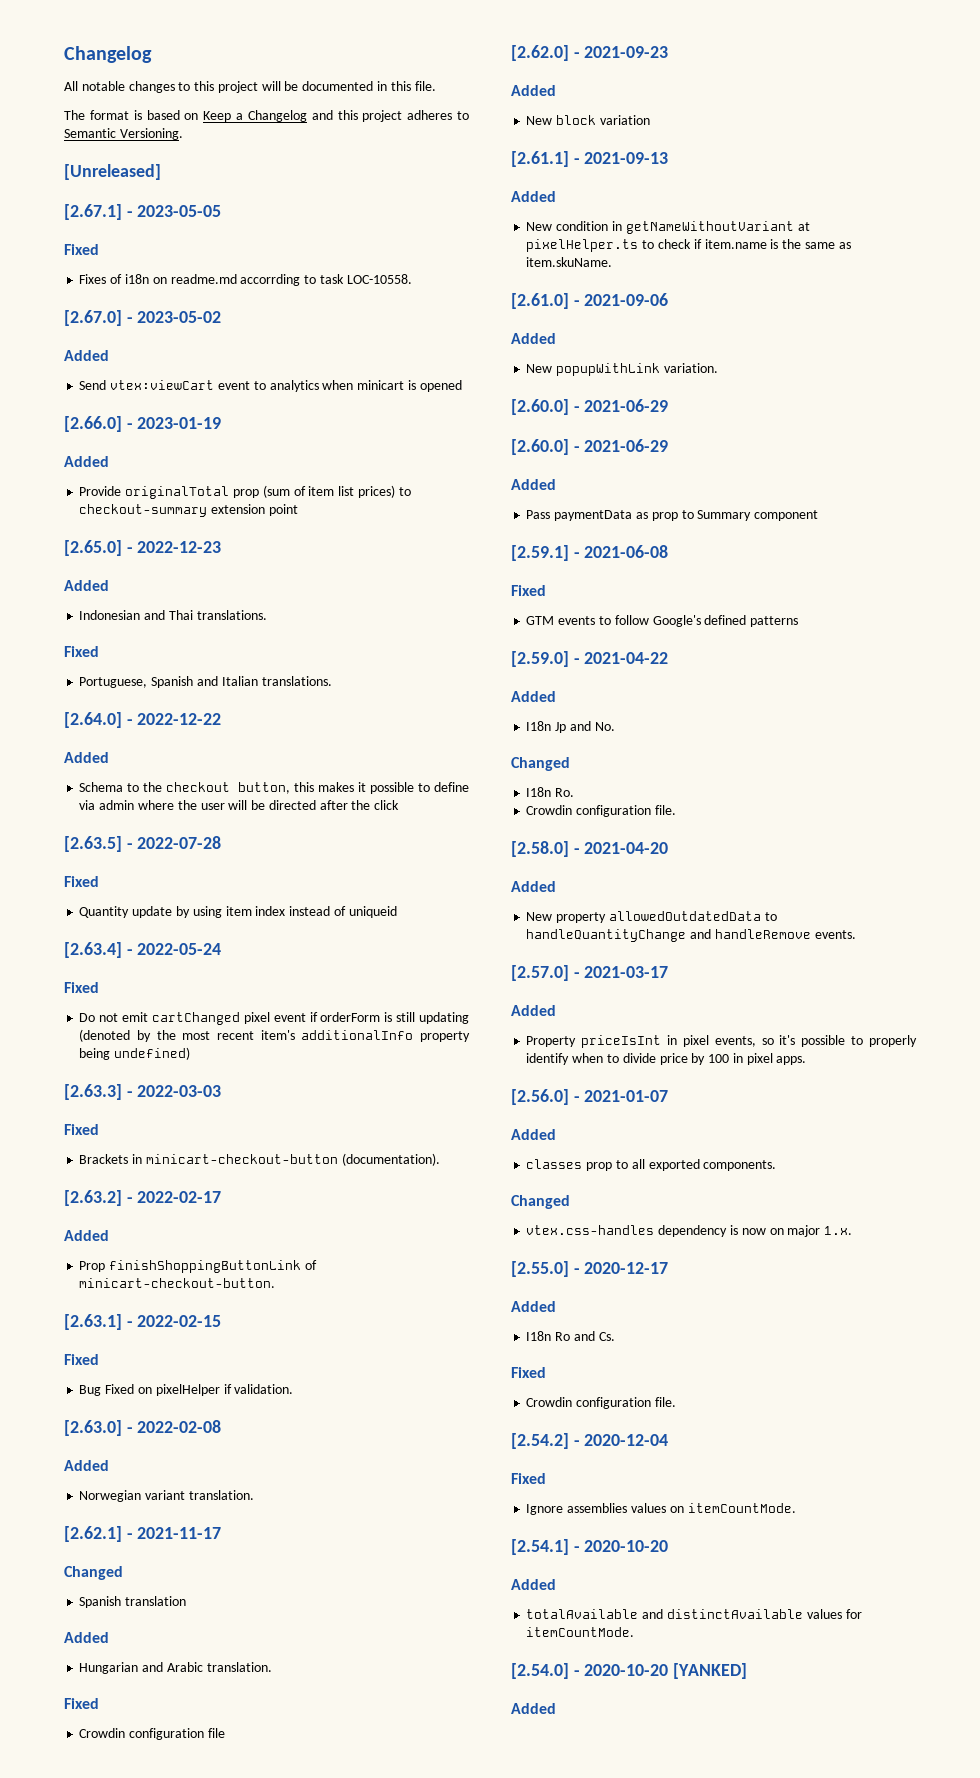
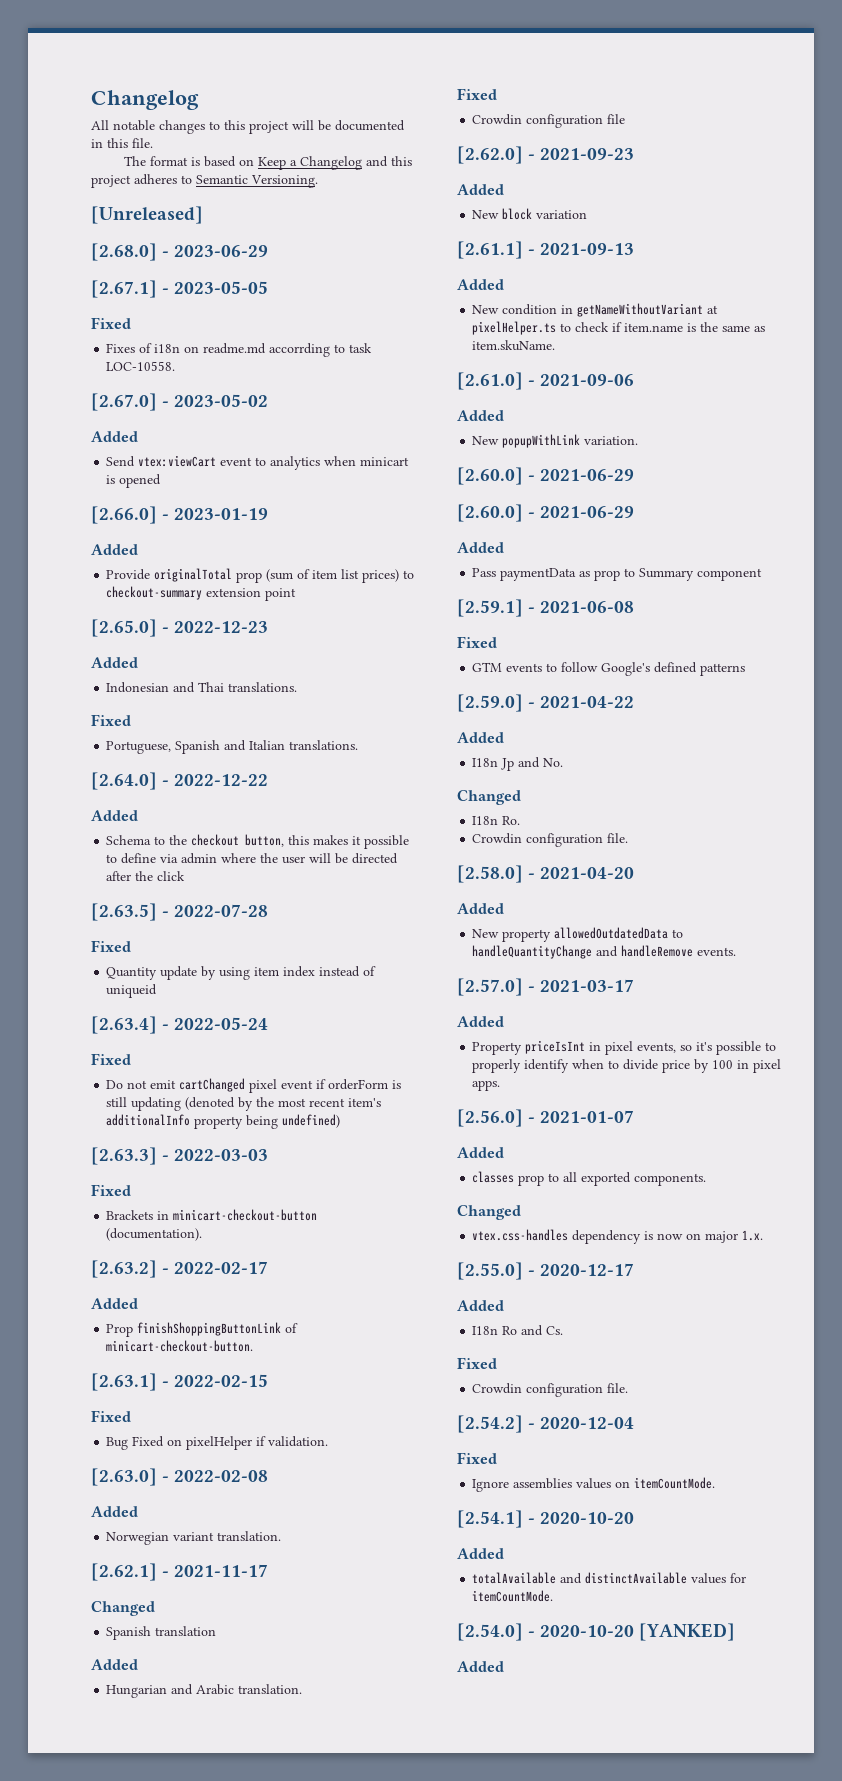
(161, 172) none -> [91,243,269,261] // [2.68.0] - 2023-06-29

